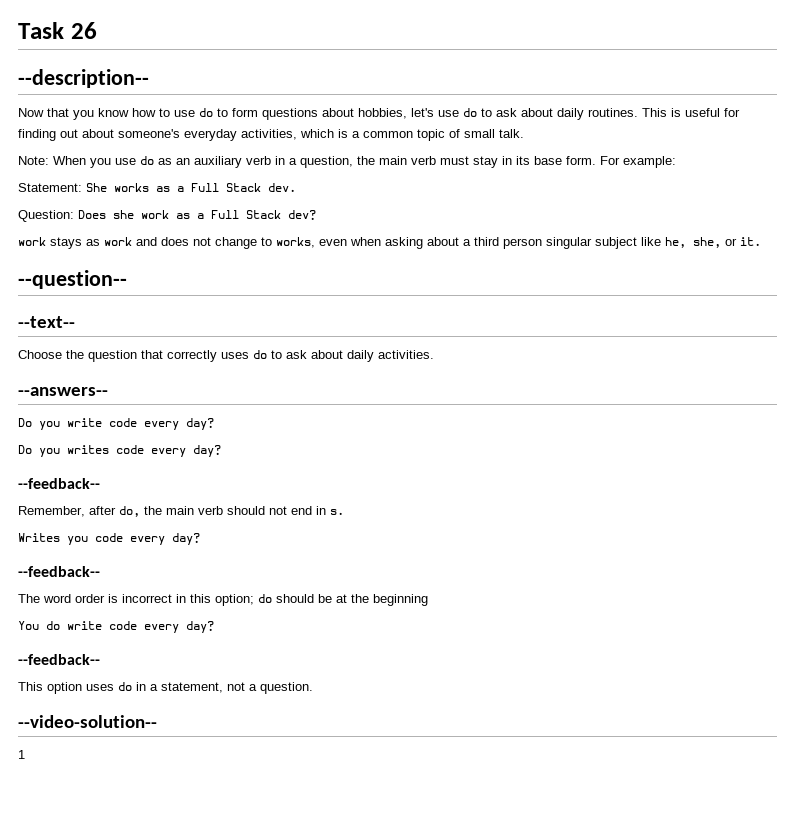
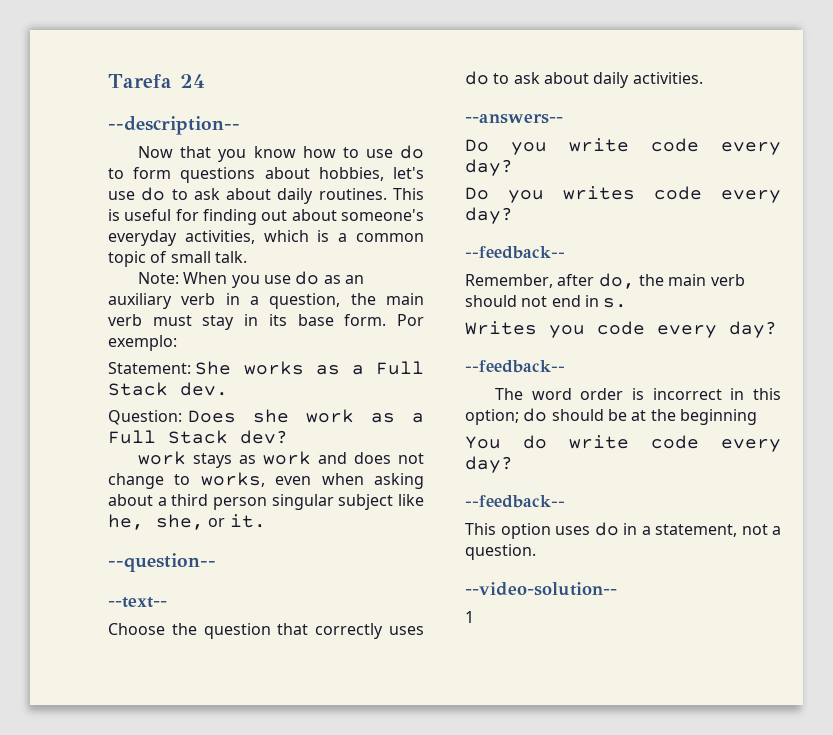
[18,22,97,39] Task 26 -> [108,74,205,88] Tarefa 24
[600,156,676,168] For example: -> [397,314,425,326] [108,335,177,351] Por exemplo:

